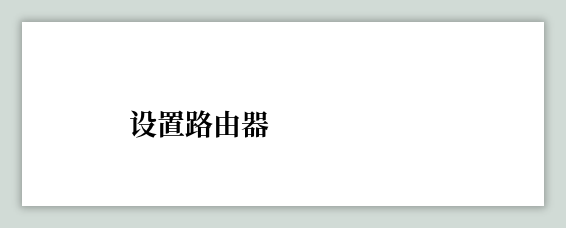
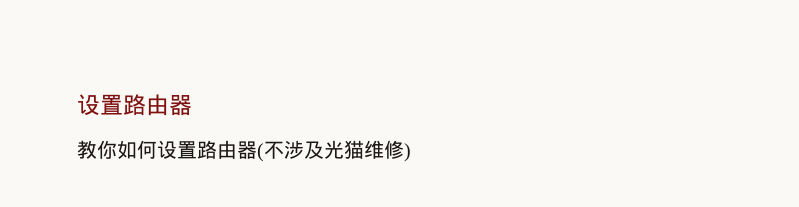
[129,110,269,138] 设置路由器 -> [77,94,192,116] [77,140,411,162] 设置路由器 // 教你如何设置路由器(不涉及光猫维修)

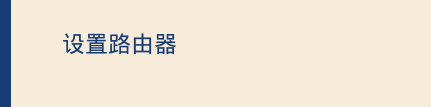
[77,94,192,116] [77,140,411,162] 设置路由器 // 教你如何设置路由器(不涉及光猫维修) -> [62,33,177,55] 设置路由器

